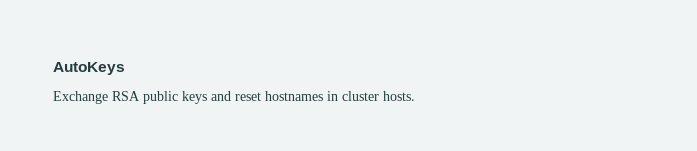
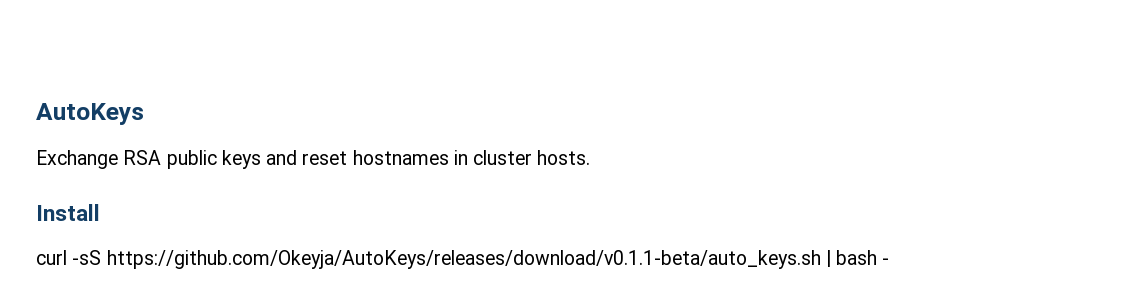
(415, 96) none -> [36,204,100,221] [36,250,890,269] // Install // curl -sS https://github.com/Okeyja/AutoKeys/releases/download/v0.1.1-beta/auto_keys.sh | bash -

